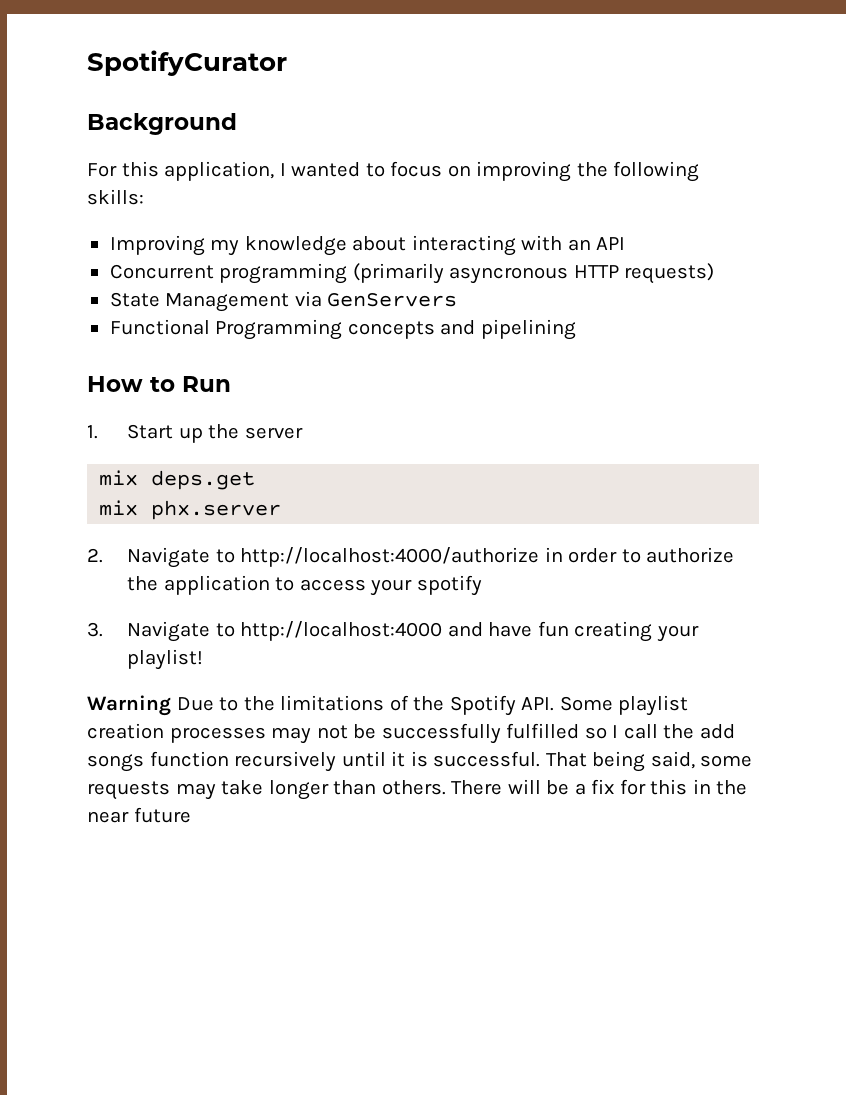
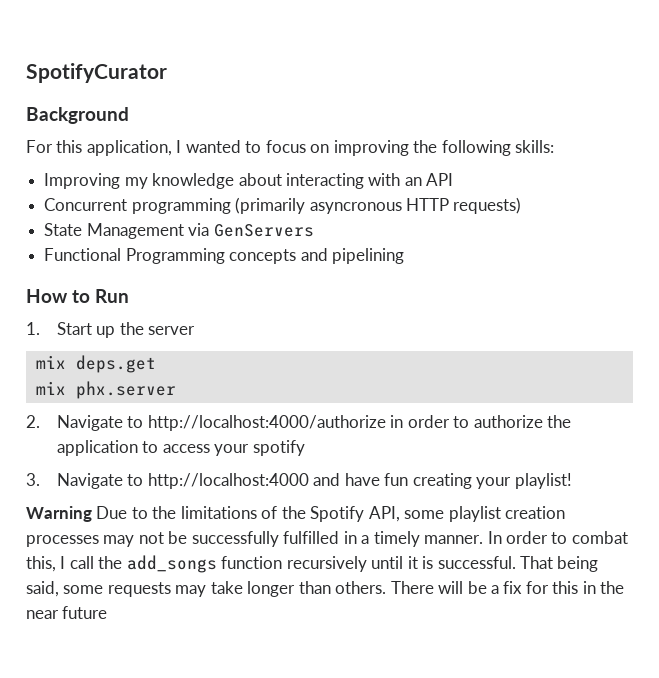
[521,696,613,711] API. Some -> [368,506,445,522] API, some
[584,727,607,739] so -> [343,531,628,547] [26,556,56,572] in a timely manner. In order to combat this,
[699,724,735,739] [87,754,144,772] add songs -> [126,555,217,573] add_songs

